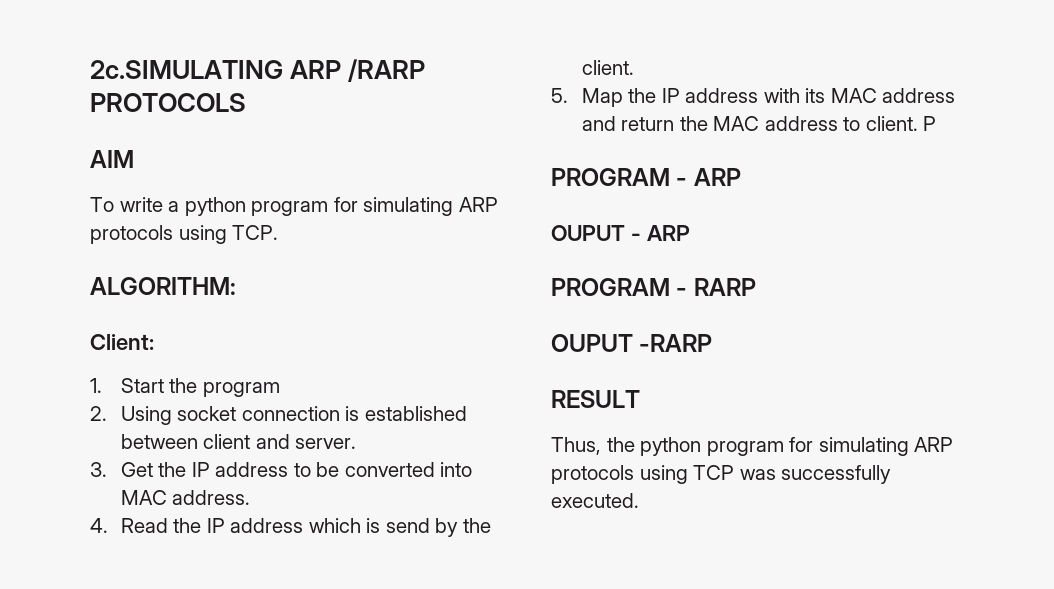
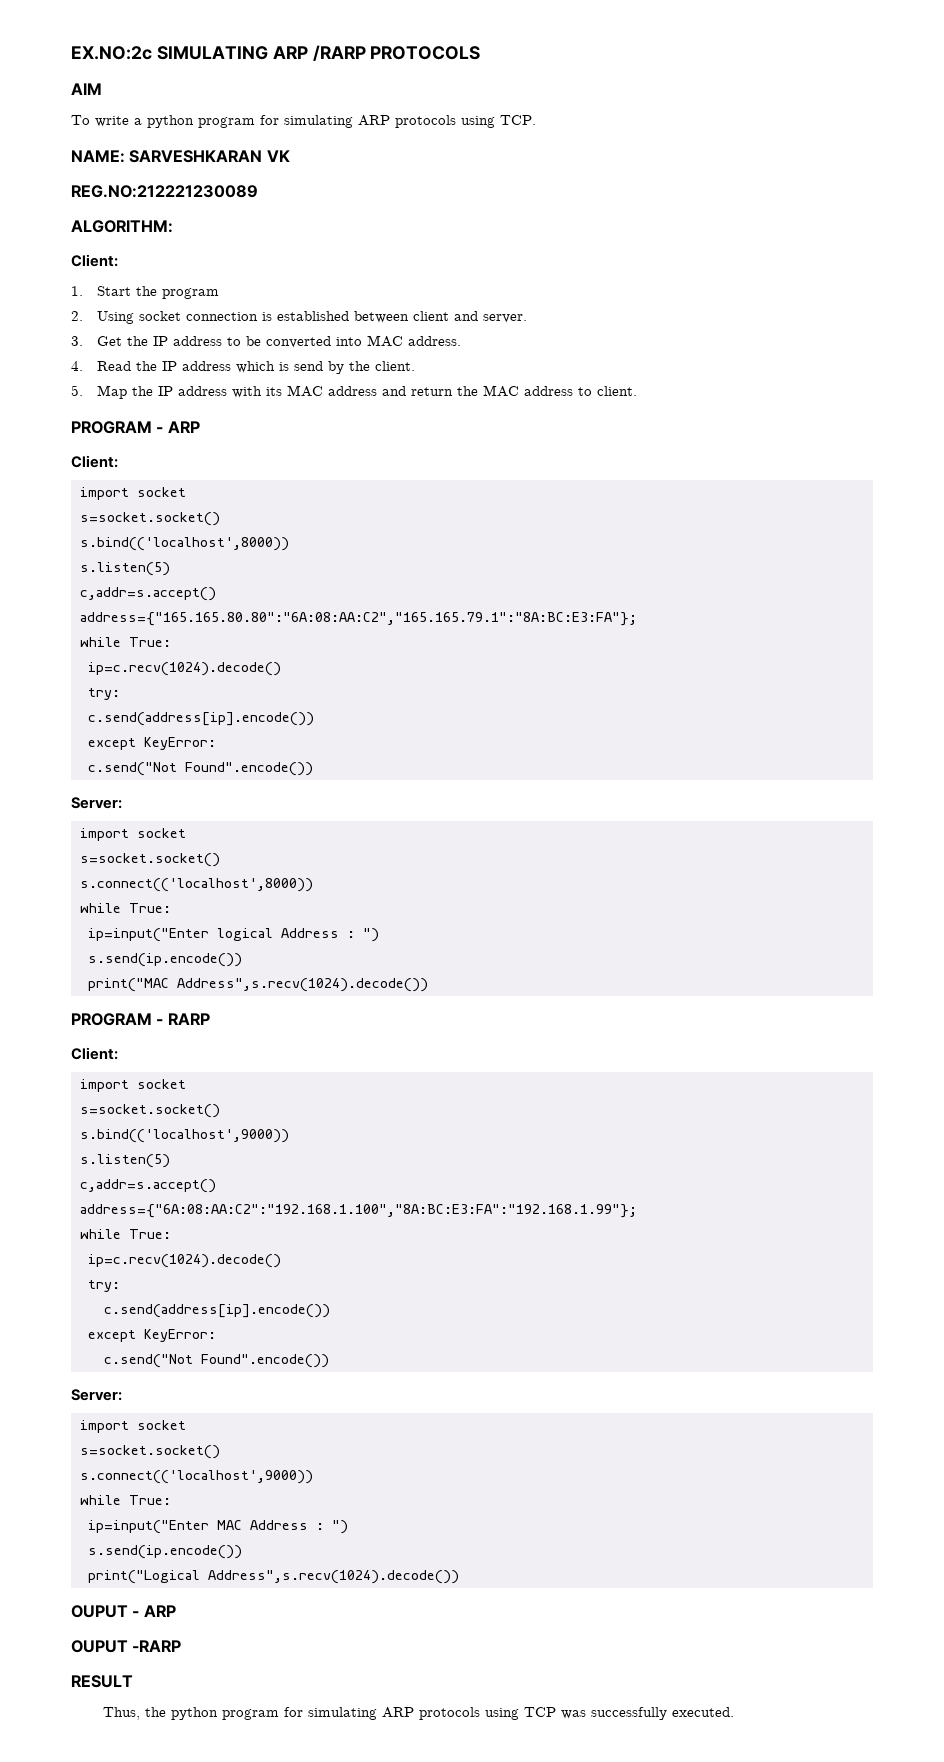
[90,60,283,79] 2c.SIMULATING -> [71,46,268,60] EX.NO:2c SIMULATING
(279, 232) none -> [71,150,290,163] [71,185,258,198] // NAME: SARVESHKARAN VK // REG.NO:212221230089
[923,116,937,131] P -> (637, 391) none
[551,225,690,241] [551,278,756,296] OUPUT - ARP // PROGRAM - RARP -> [71,455,118,468] [79,487,186,500] [79,512,220,526] [79,537,289,551] [79,562,170,576] [79,587,216,601] [79,612,637,626] [79,637,171,647] [87,662,281,676] [87,688,120,700] [87,712,314,726] [87,737,216,750] [87,762,313,776] [71,797,122,809] [79,828,186,841] [79,853,220,867] [79,878,313,892] [79,903,171,913] [87,928,379,942] [87,953,242,967] [87,978,428,992] [71,1013,210,1026] [71,1047,118,1060] [79,1079,186,1092] [79,1104,220,1118] [79,1129,289,1143] [79,1154,170,1168] [79,1179,216,1193] [79,1204,637,1218] [79,1229,171,1239] [87,1254,281,1268] [87,1280,120,1292] [103,1304,330,1318] [87,1329,216,1342] [103,1354,329,1368] [71,1389,122,1401] [79,1420,186,1433] [79,1445,220,1459] [79,1470,313,1484] [79,1495,171,1505] [87,1520,348,1534] [87,1545,242,1559] [87,1570,459,1584] [71,1605,176,1618] Client: // import socket // s=socket.socket() // s.bind(('localhost',8000)) // s.listen(5) // c,addr=s.accept() // address={"165.165.80.80":"6A:08:AA:C2","165.165.79.1":"8A:BC:E3:FA"}; // while True: // ip=c.recv(1024).decode() // try: // c.send(address[ip].encode()) // except KeyError: // c.send("Not Found".encode()) // Server: // import socket // s=socket.socket() // s.connect(('localhost',8000)) // while True: // ip=input("Enter logical Address : ") // s.send(ip.encode()) // print("MAC Address",s.recv(1024).decode()) // PROGRAM - RARP // Client: // import socket // s=socket.socket() // s.bind(('localhost',9000)) // s.listen(5) // c,addr=s.accept() // address={"6A:08:AA:C2":"192.168.1.100","8A:BC:E3:FA":"192.168.1.99"}; // while True: // ip=c.recv(1024).decode() // try: // c.send(address[ip].encode()) // except KeyError: // c.send("Not Found".encode()) // Server: // import socket // s=socket.socket() // s.connect(('localhost',9000)) // while True: // ip=input("Enter MAC Address : ") // s.send(ip.encode()) // print("Logical Address",s.recv(1024).decode()) // OUPUT - ARP

